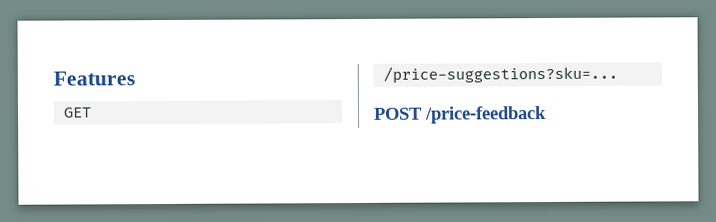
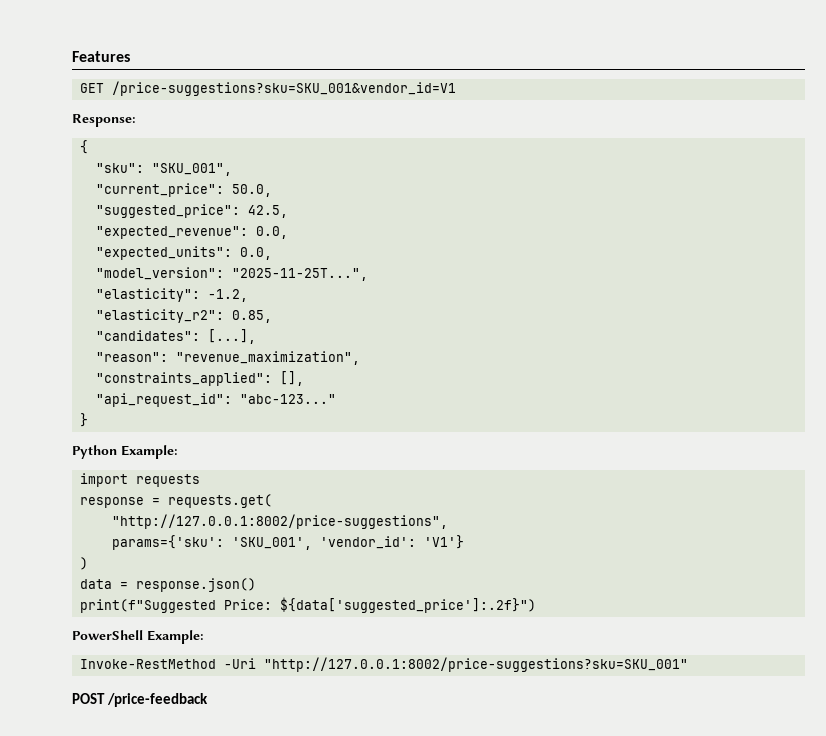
[382,65,618,84] /price-suggestions?sku=... -> [112,81,457,96] [72,114,136,127] [80,140,89,154] [96,163,233,176] [96,183,273,197] [96,204,289,218] [96,226,289,239] [96,246,273,260] [96,267,369,281] [96,288,249,302] [96,309,273,323] [96,329,257,344] [96,351,361,365] [96,371,305,386] [96,393,337,407] [80,413,89,427] [72,445,178,459] [80,473,201,487] [80,494,273,508] [112,514,449,529] [112,535,465,550] [80,557,89,570] [80,578,257,592] [80,597,537,613] [72,630,204,644] [80,657,689,672] /price-suggestions?sku=SKU_001&vendor_id=V1 // Response: // { // "sku": "SKU_001", // "current_price": 50.0, // "suggested_price": 42.5, // "expected_revenue": 0.0, // "expected_units": 0.0, // "model_version": "2025-11-25T...", // "elasticity": -1.2, // "elasticity_r2": 0.85, // "candidates": [...], // "reason": "revenue_maximization", // "constraints_applied": [], // "api_request_id": "abc-123..." // } // Python Example: // import requests // response = requests.get( // "http://127.0.0.1:8002/price-suggestions", // params={'sku': 'SKU_001', 'vendor_id': 'V1'} // ) // data = response.json() // print(f"Suggested Price: ${data['suggested_price']:.2f}") // PowerShell Example: // Invoke-RestMethod -Uri "http://127.0.0.1:8002/price-suggestions?sku=SKU_001"

